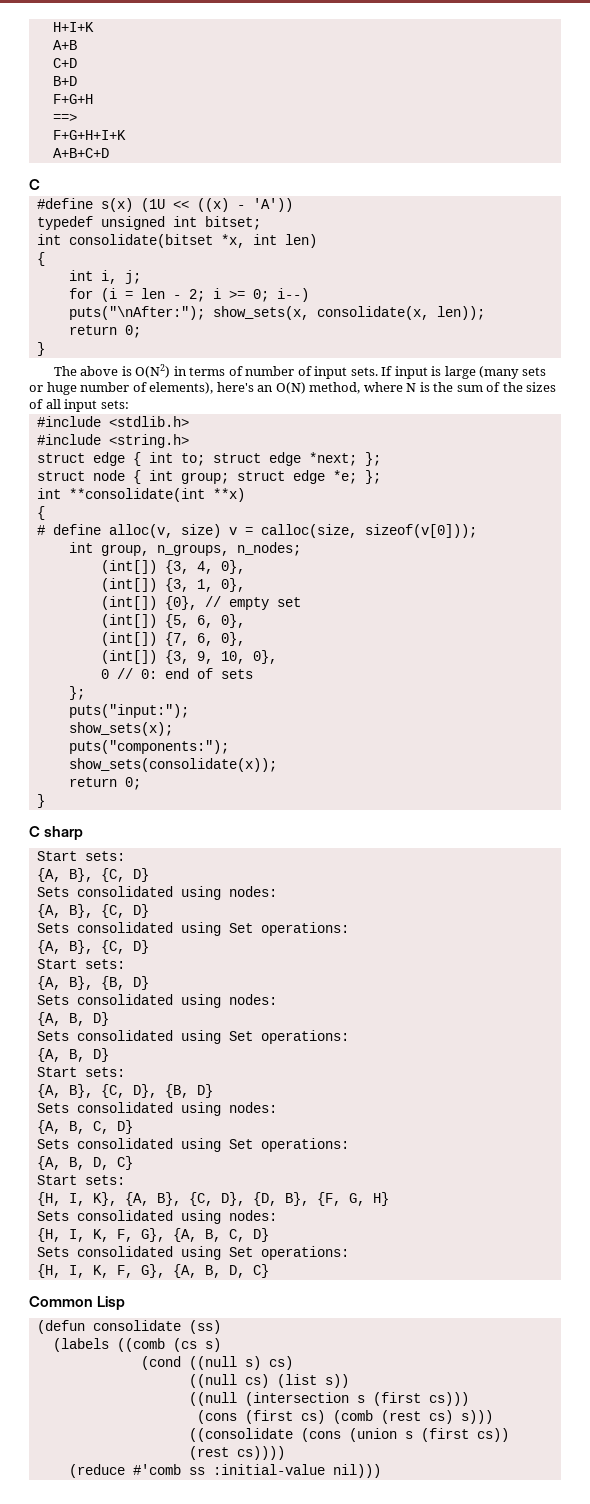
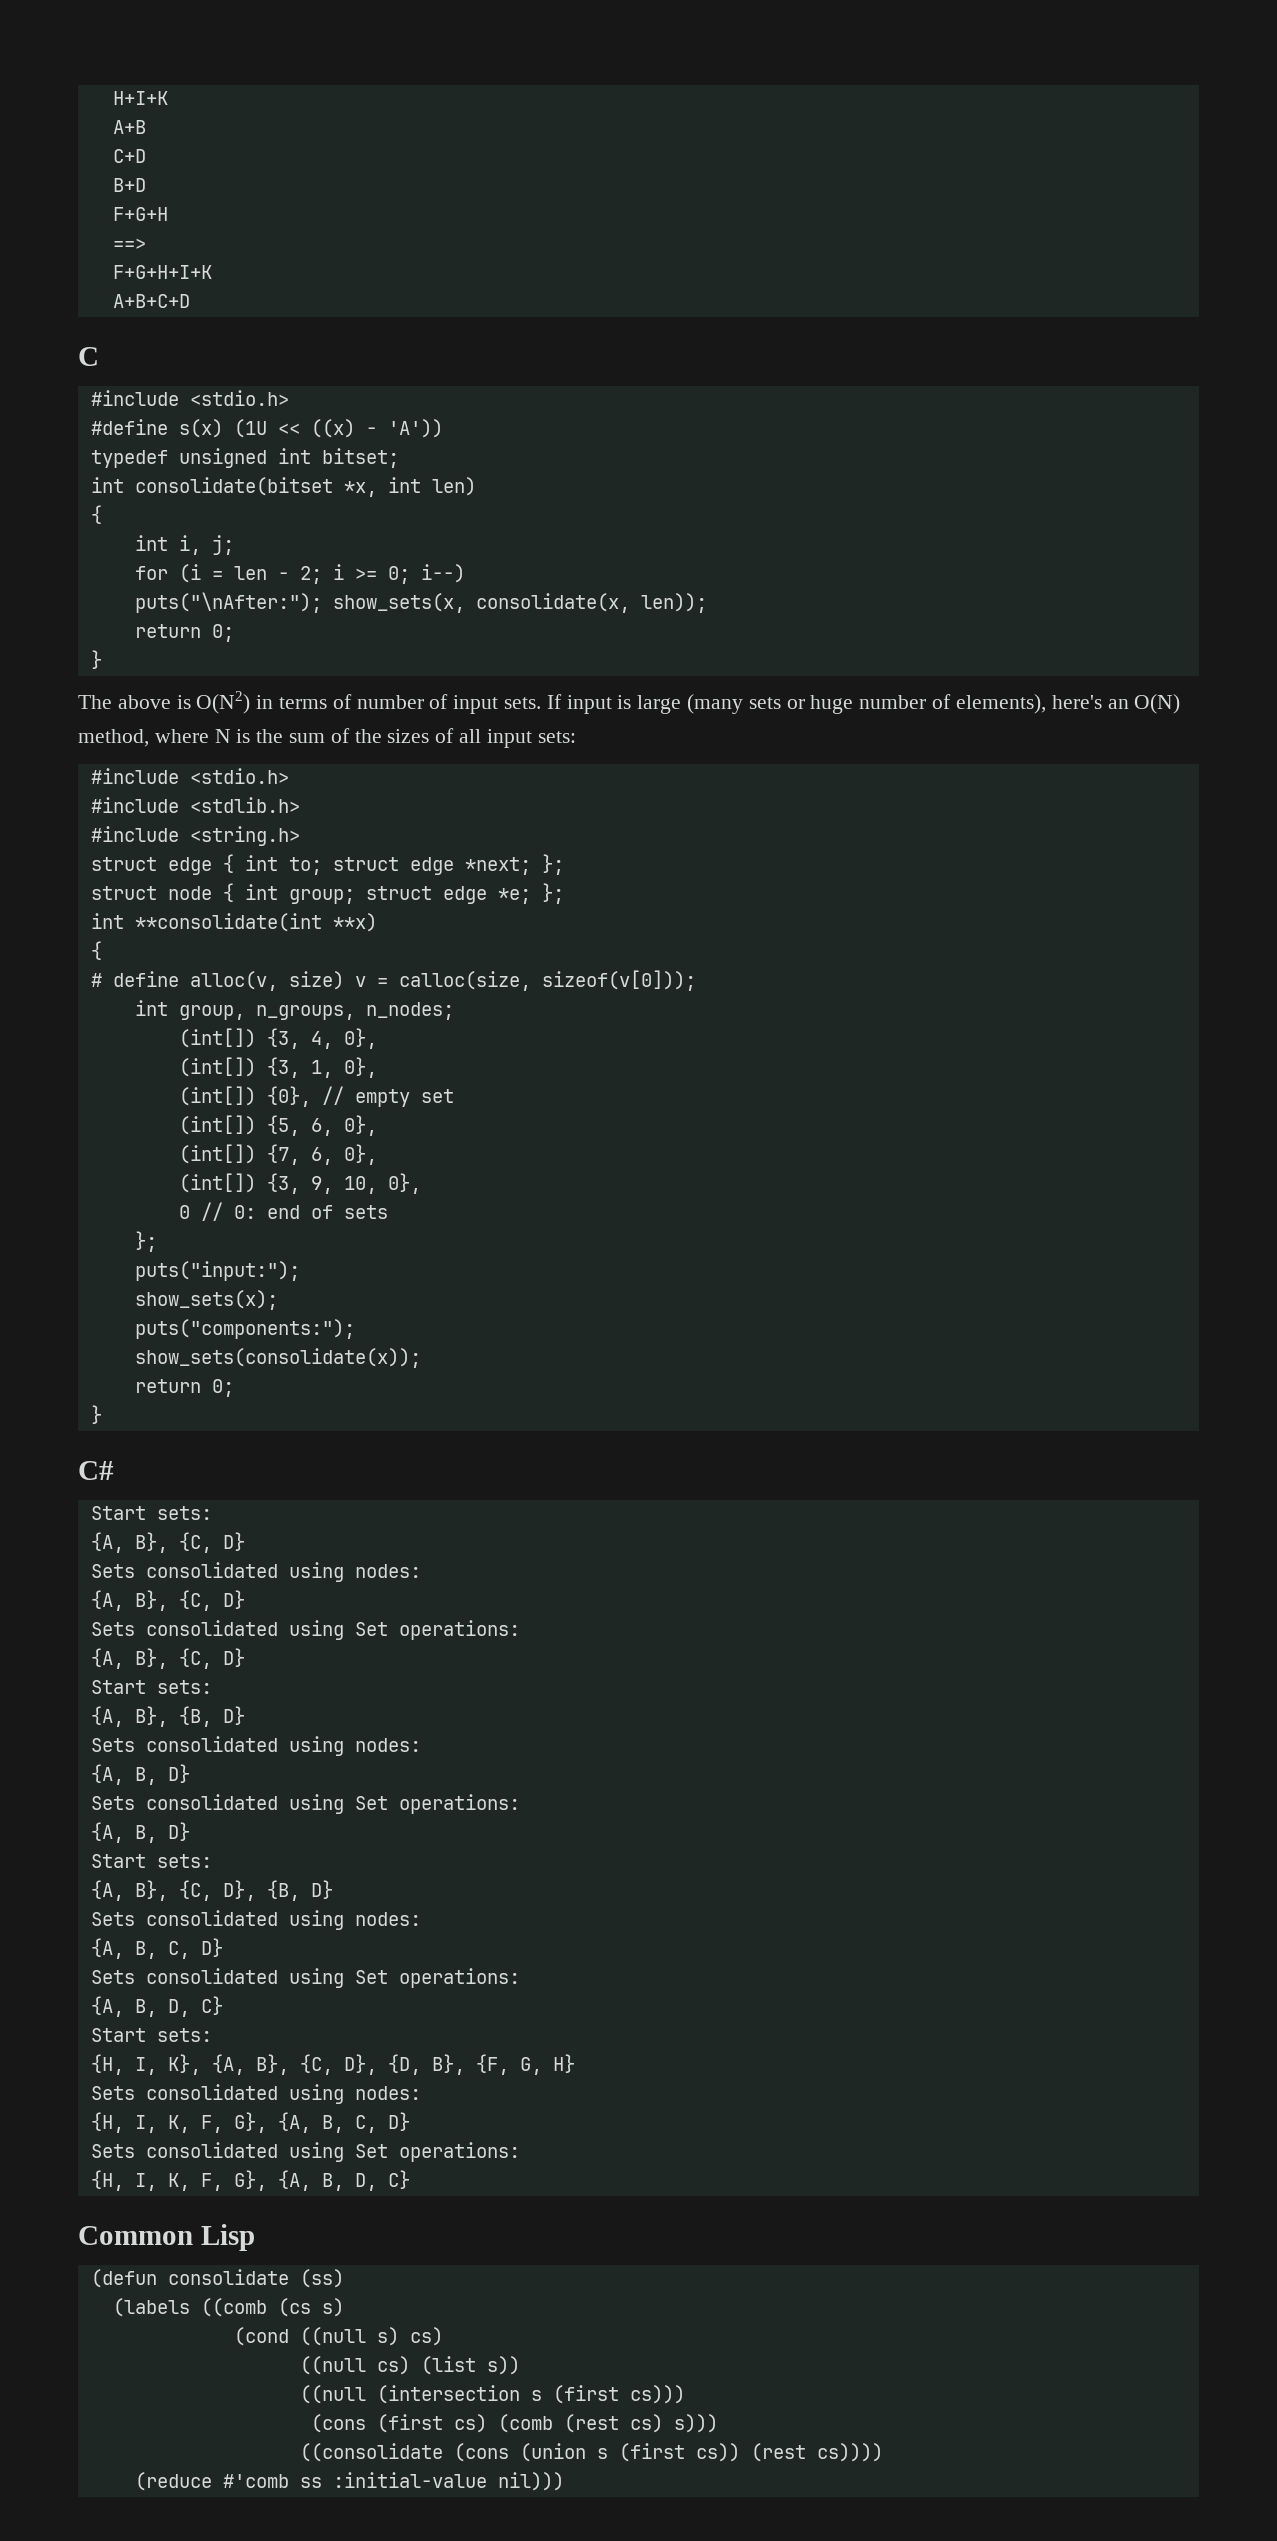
(40, 184) none -> [90,390,289,406] // #include <stdio.h>
(129, 404) none -> [90,768,289,784] // #include <stdio.h>
[29,826,84,840] C sharp -> [78,1461,114,1480] C#

